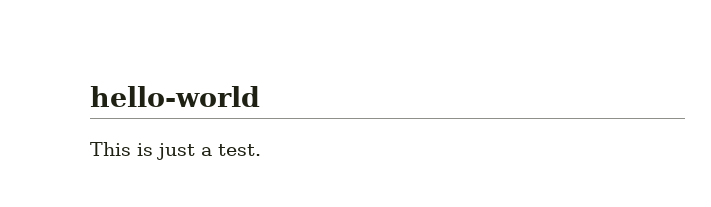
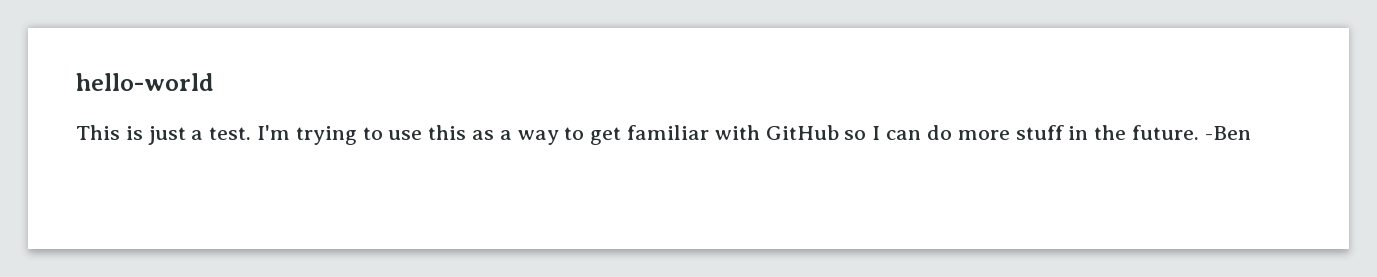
(261, 150) none -> [257,125,1251,145] I'm trying to use this as a way to get familiar with GitHub so I can do more stuff in the future. -Ben

